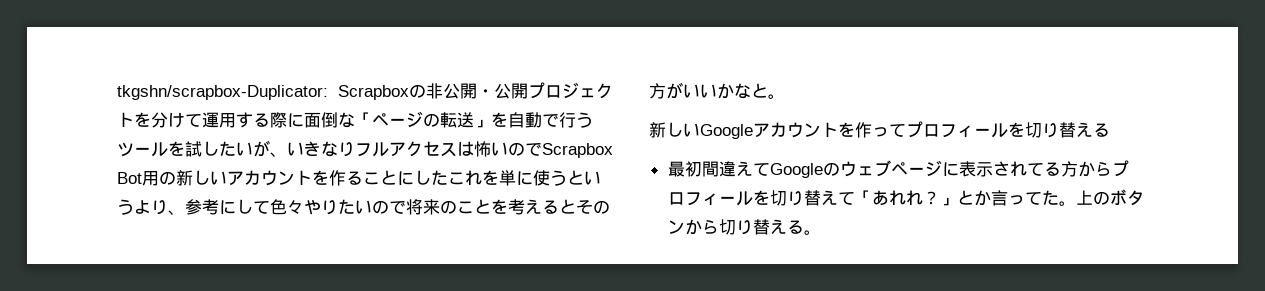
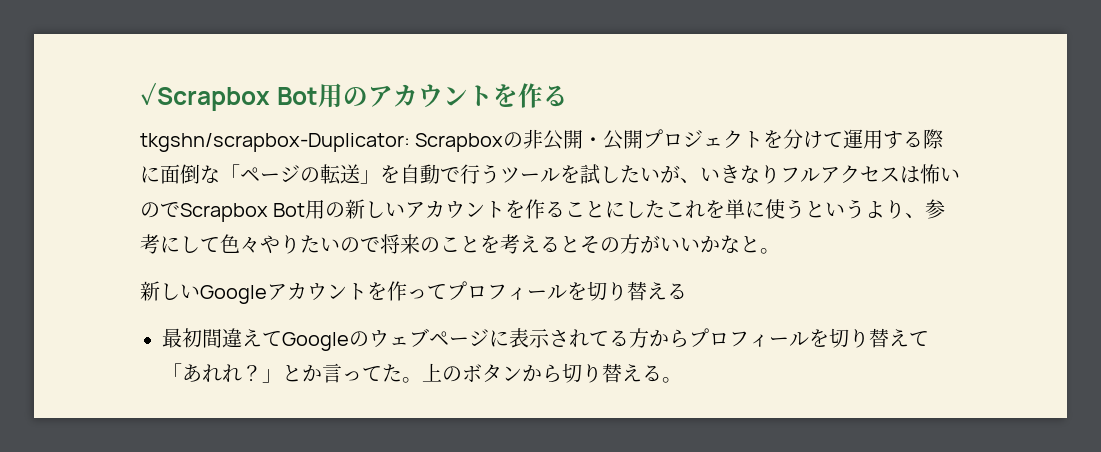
(117, 92) none -> [140,82,568,111] ✓Scrapbox Bot用のアカウントを作る //

